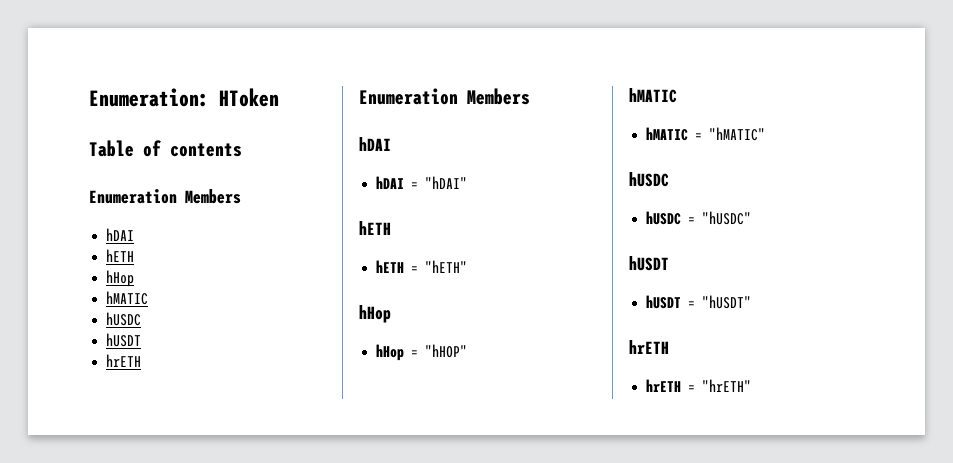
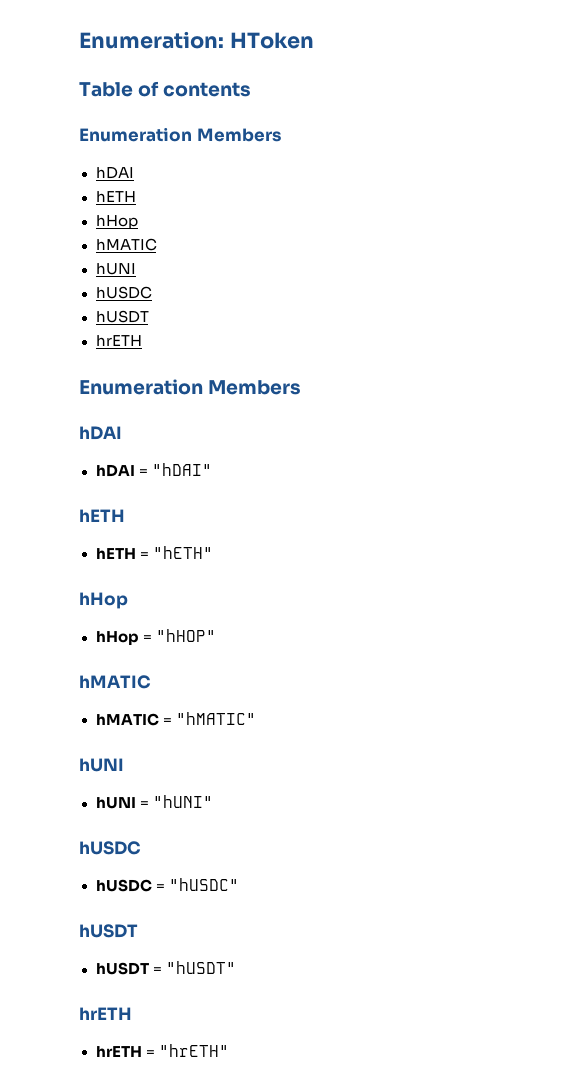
(149, 298) none -> [95,263,136,275] // hUNI
(766, 134) none -> [79,758,124,772] [95,795,213,809] // hUNI // hUNI = "hUNI"

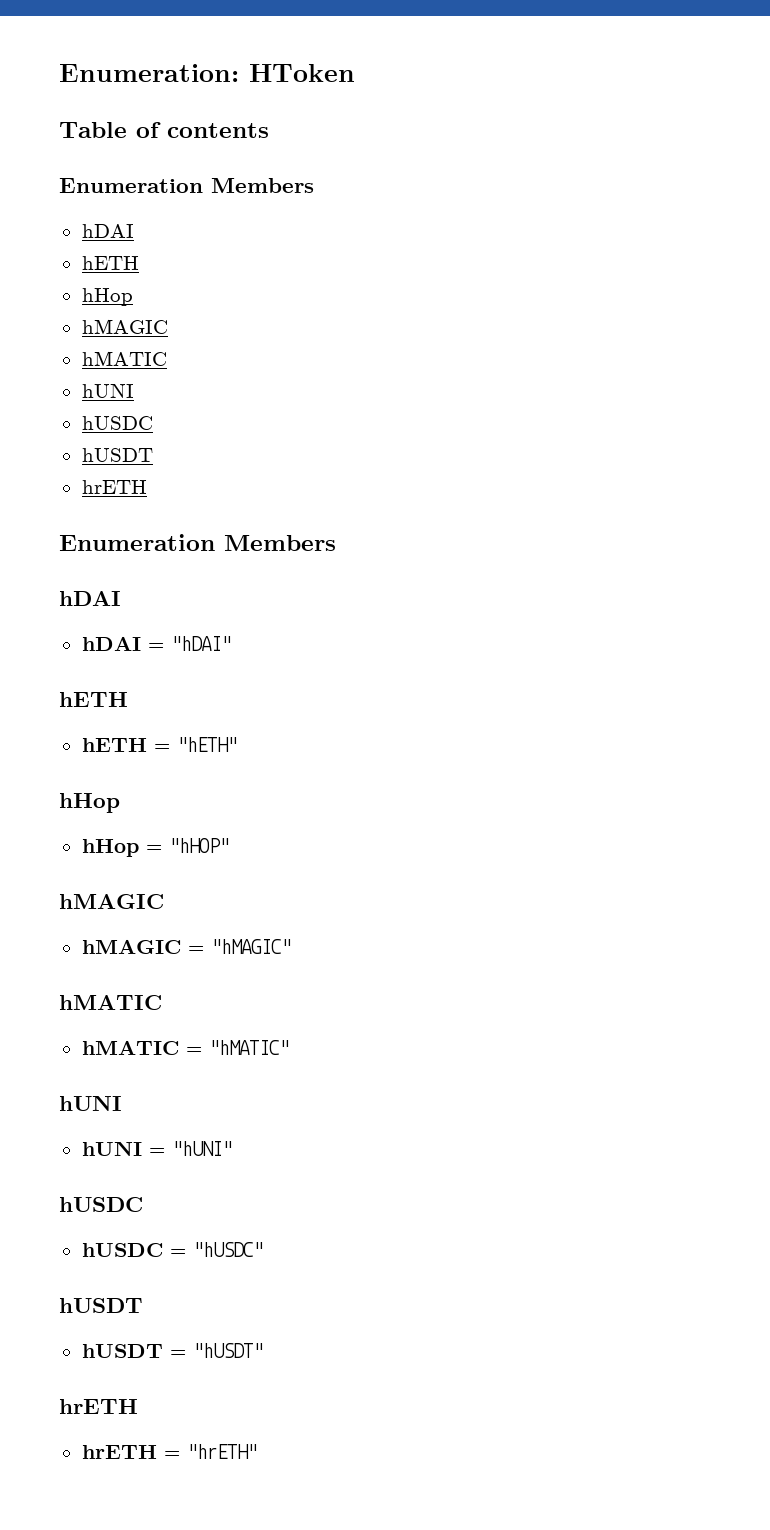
(138, 222) none -> [81,319,168,334] // hMAGIC
(216, 635) none -> [59,894,164,909] [81,939,291,954] // hMAGIC // hMAGIC = "hMAGIC"

